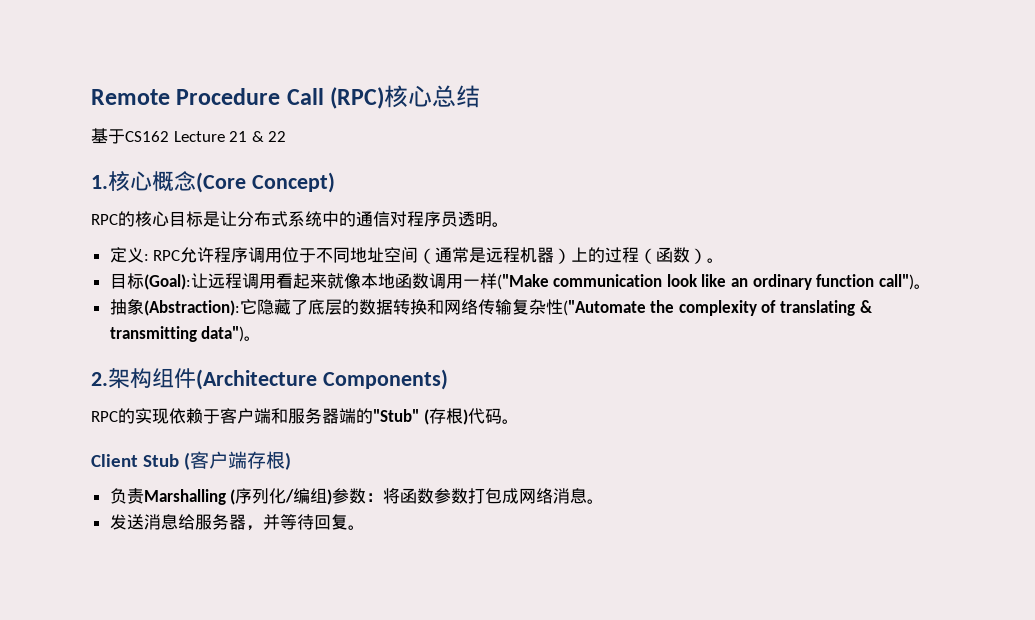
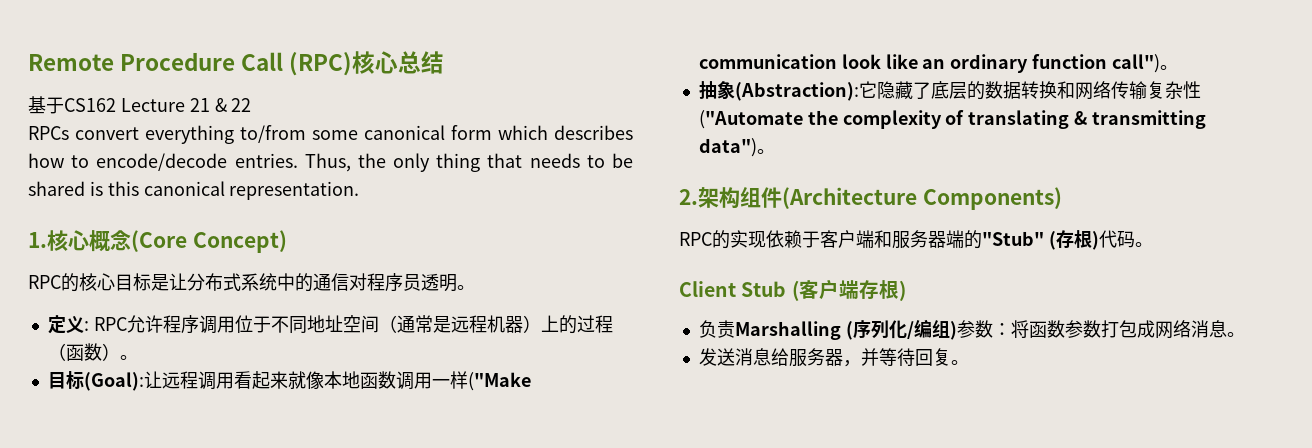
(287, 136) none -> [28,125,633,144] [28,153,633,172] [28,181,360,200] // RPCs convert everything to/from some canonical form which describes how to encode/decode entries. Thus, the only thing that needs to be shared is this canonical representation.

